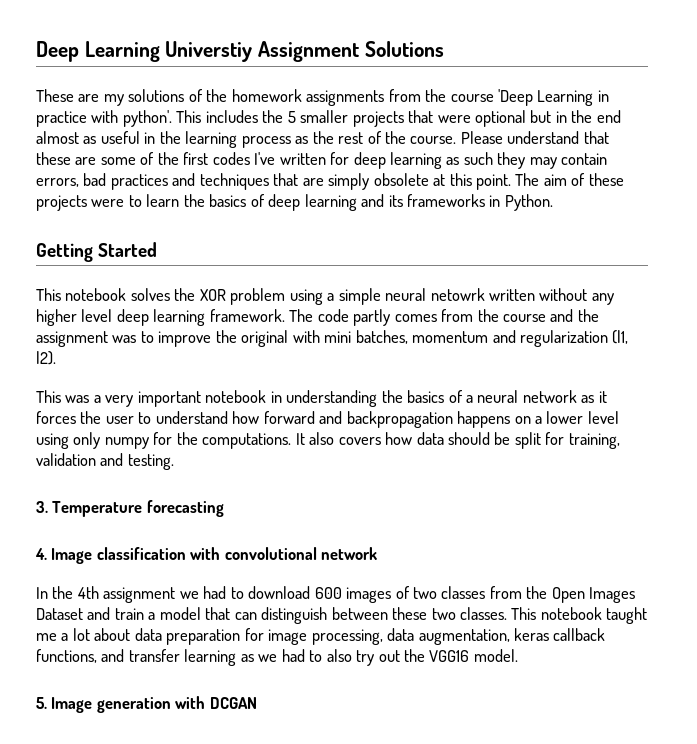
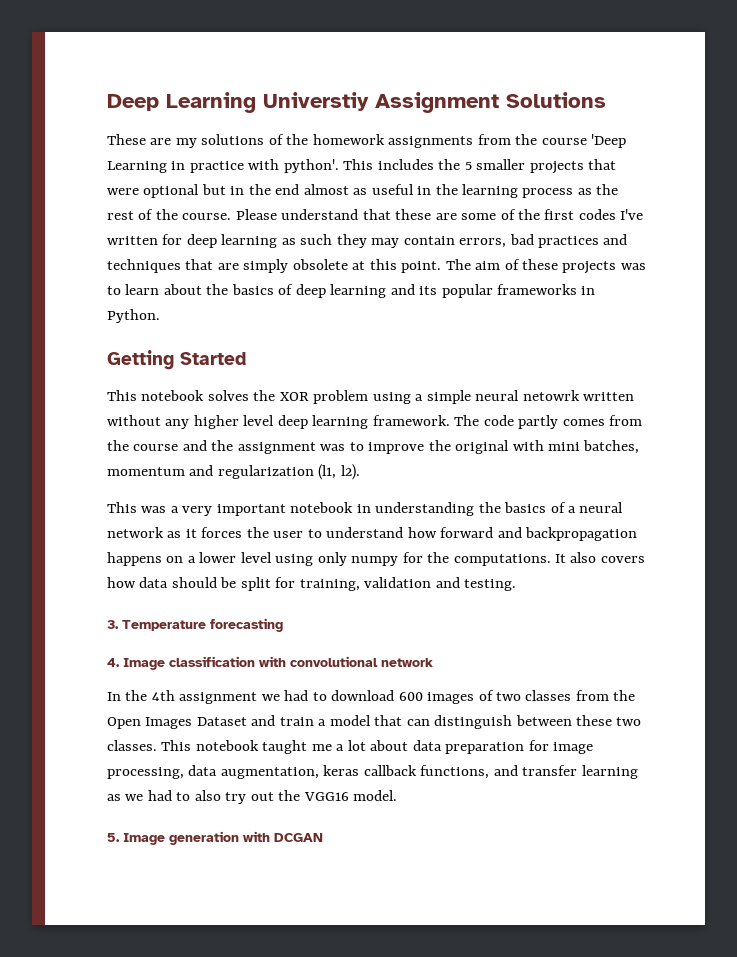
[91,199,125,207] were -> [620,263,646,270] was
(180, 200) none -> [163,284,202,295] about
(403, 201) none -> [441,284,493,298] popular

